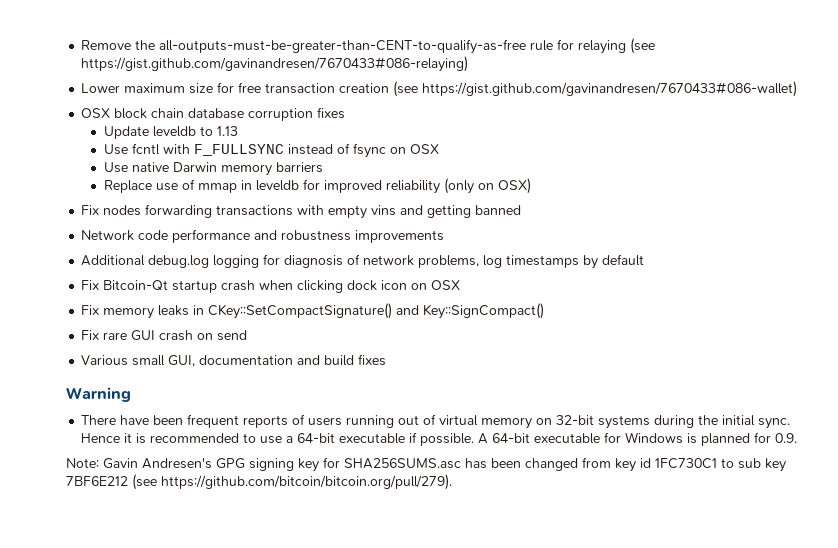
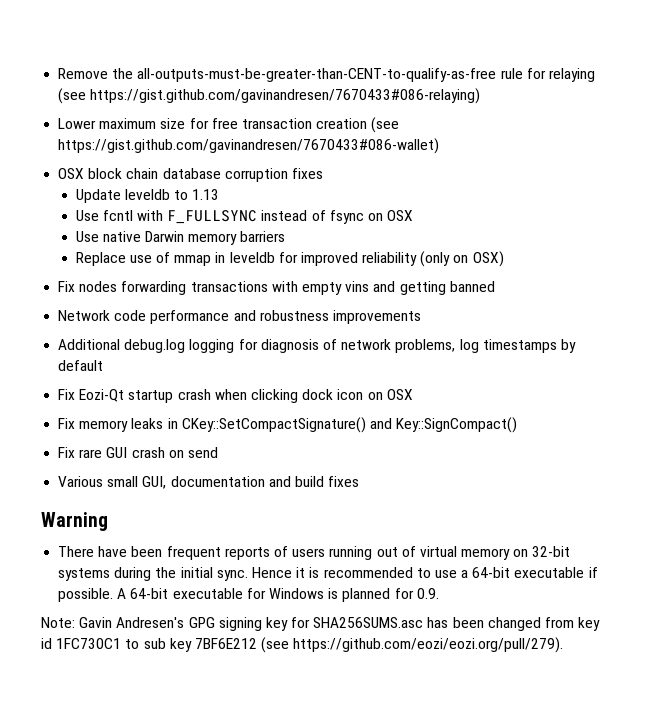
[103,280,169,291] Bitcoin-Qt -> [79,389,125,402] Eozi-Qt
[161,474,452,490] https://github.com/bitcoin/bitcoin.org/pull/279). -> [293,637,564,653] https://github.com/eozi/eozi.org/pull/279).

